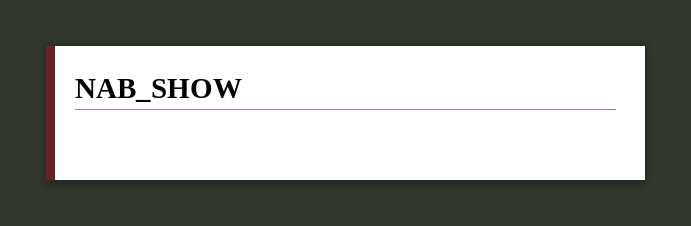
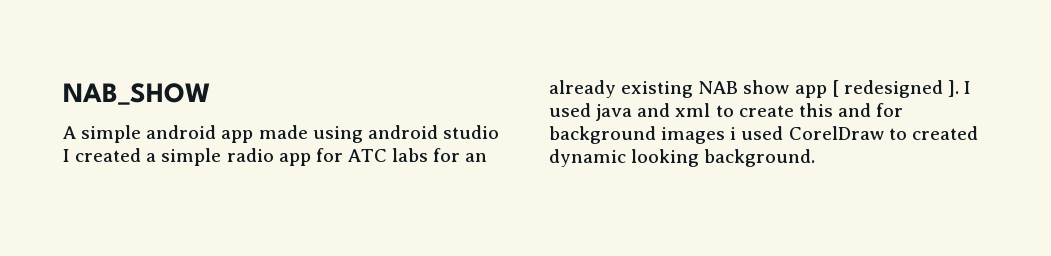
(242, 90) none -> [63,125,499,143] [63,148,488,166] [549,80,972,98] [549,103,904,121] [549,126,978,144] [549,149,816,167] // A simple android app made using android studio I created a simple radio app for ATC labs for an already existing NAB show app [ redesigned ]. I used java and xml to create this and for background images i used CorelDraw to created dynamic looking background.

